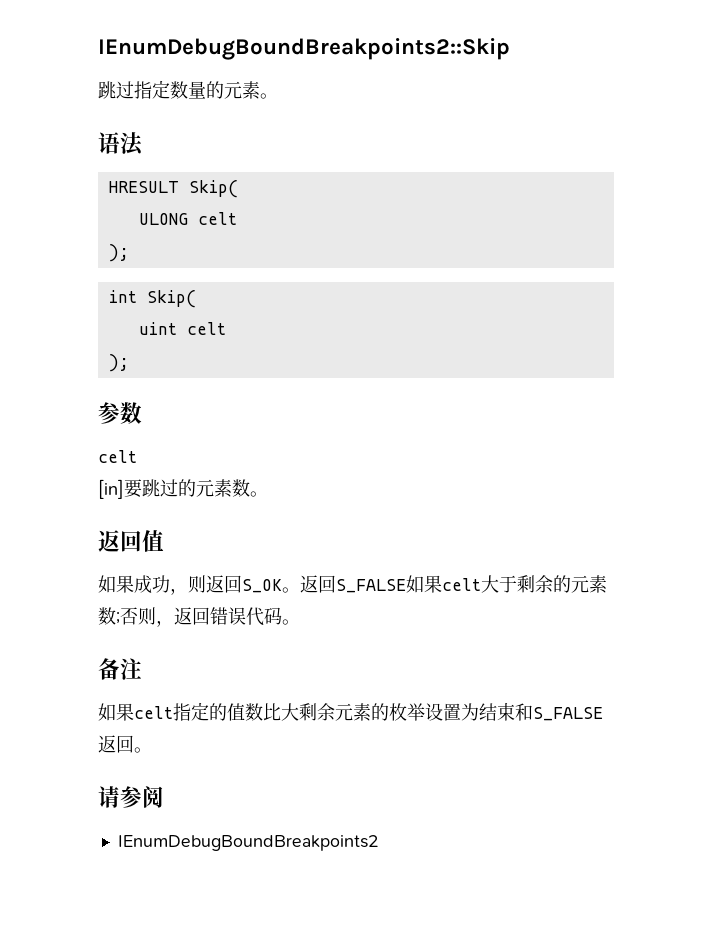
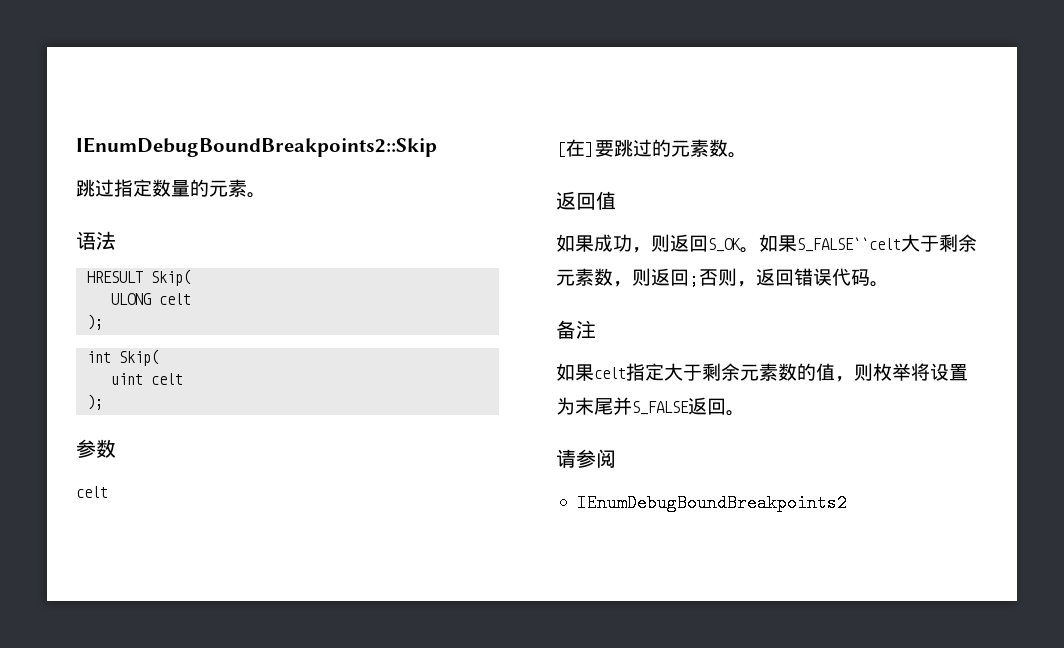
[98,479,124,499] [in] -> [556,139,595,159] [在]
[300,575,607,593] [98,607,116,625] 返回S_FALSE如果celt大于剩余的元素数 -> [759,234,977,252] [556,268,689,287] 如果S_FALSE``celt大于剩余元素数，则返回
[209,703,533,721] 的值数比大剩余元素的枚举设置为结束和 -> [664,363,968,382] [556,397,632,415] 大于剩余元素数的值，则枚举将设置为末尾并

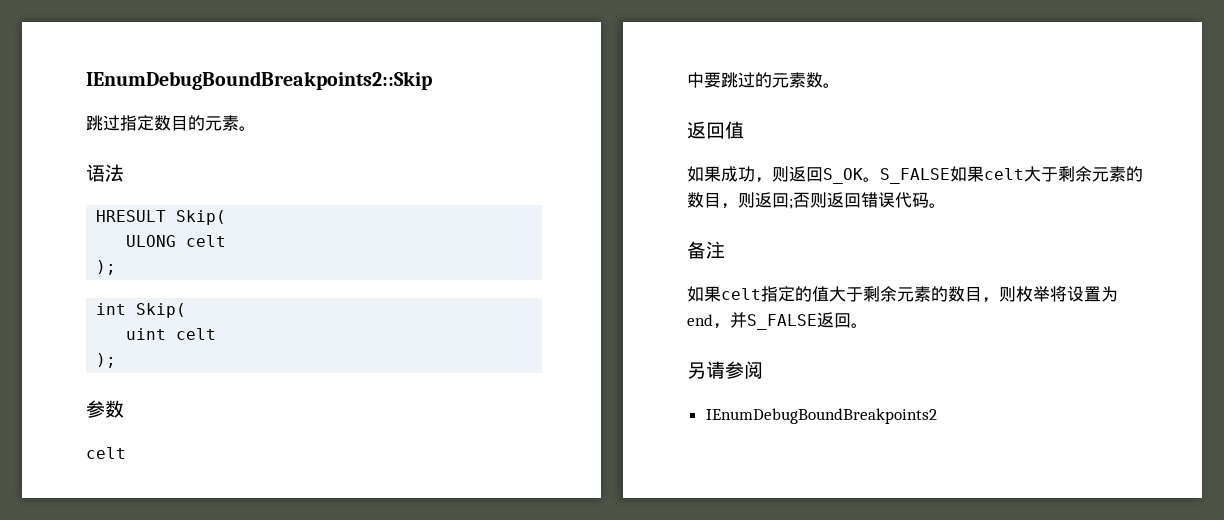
[171,180,190,197] 量 -> [171,115,188,131] 目
[556,139,595,159] [在] -> [687,72,704,88] 中
[759,234,977,252] [556,268,613,286] 如果S_FALSE``celt大于剩余元素数 -> [880,166,1143,184] [687,192,721,208] S_FALSE如果celt大于剩余元素的数目
[737,281,756,287] ， -> (827, 200) none
[664,363,835,381] 大于剩余元素数的值 -> [795,286,982,302] 的值大于剩余元素的数目
[575,397,613,415] 末尾 -> [687,314,730,329] end，
(745, 413) none -> [687,362,706,379] 另

